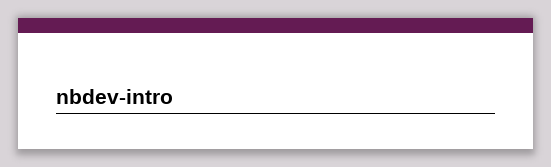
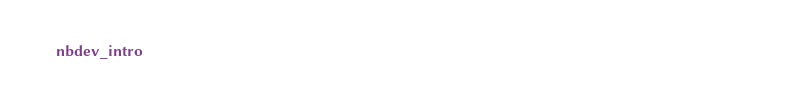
[56,89,173,104] nbdev-intro -> [56,45,143,59] nbdev_intro

